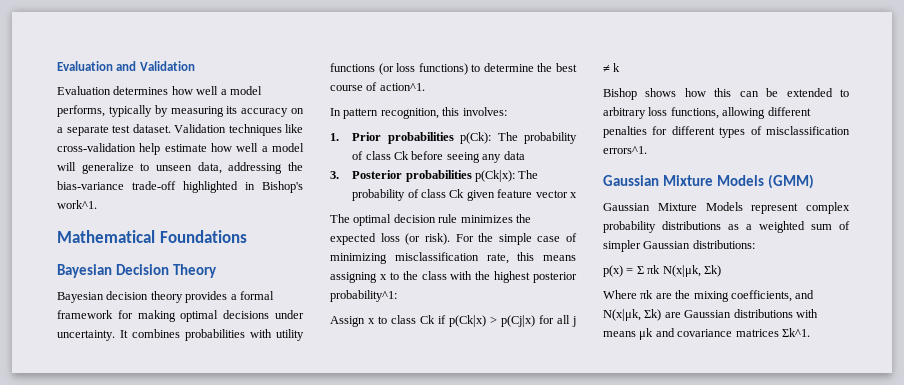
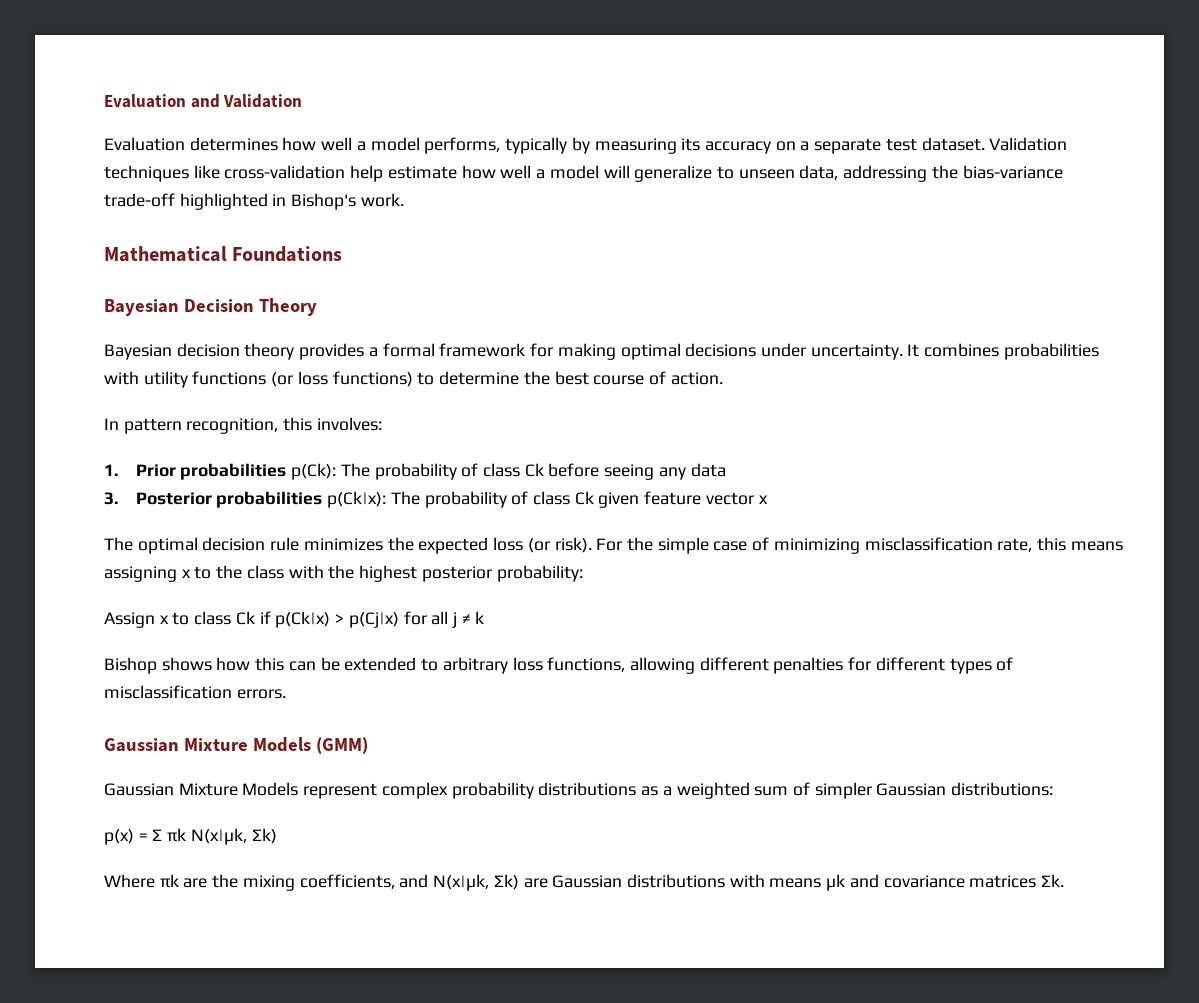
[57,200,97,209] work^1. -> [360,193,404,207] work.
[379,83,425,91] action^1. -> [670,372,723,385] action.
[330,290,397,302] probability^1: -> [496,565,583,582] probability:
[603,146,647,154] errors^1. -> [236,689,286,699] errors.
[781,328,810,337] Σk^1. -> [1041,874,1065,887] Σk.

